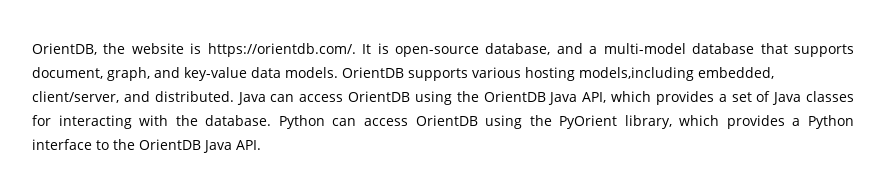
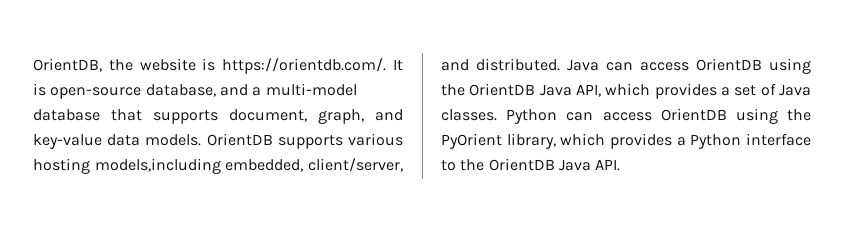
[806,91,855,102] [32,115,272,129] classes for interacting with the database. -> [441,109,497,121] classes.

